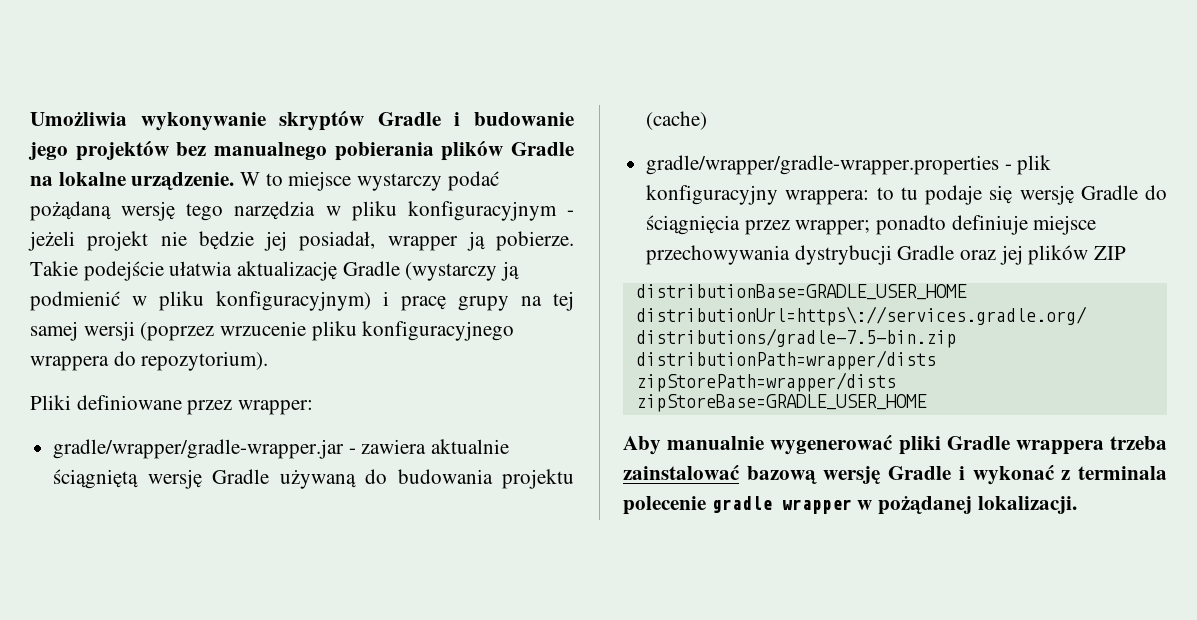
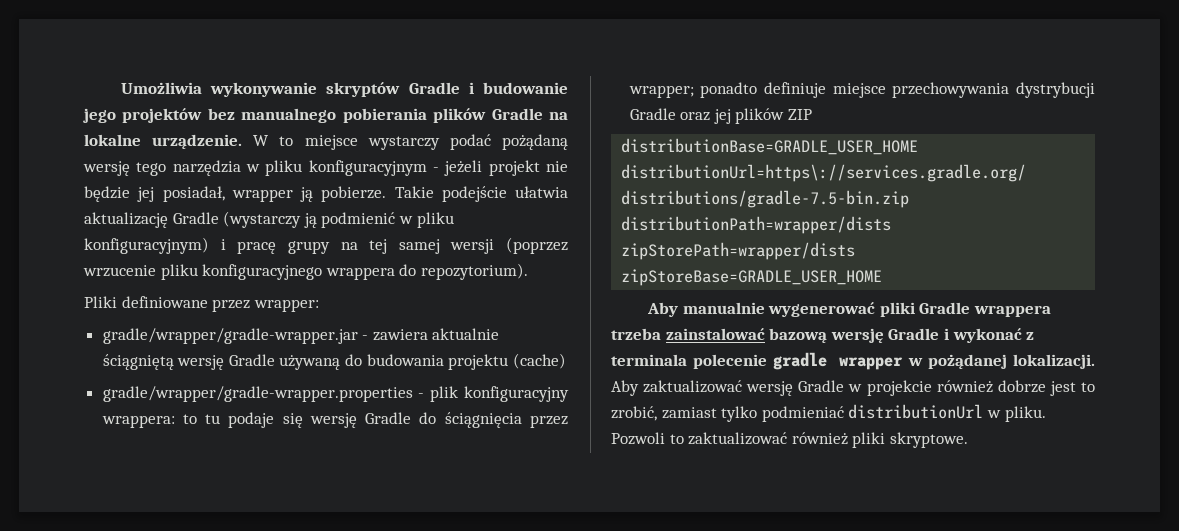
(1077, 505) none -> [611,380,1095,396] [611,404,1046,422] [611,432,968,448] Aby zaktualizować wersję Gradle w projekcie również dobrze jest to zrobić, zamiast tylko podmieniać distributionUrl w pliku. Pozwoli to zaktualizować również pliki skryptowe.

